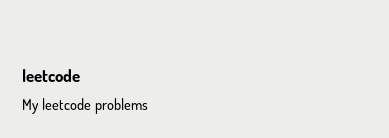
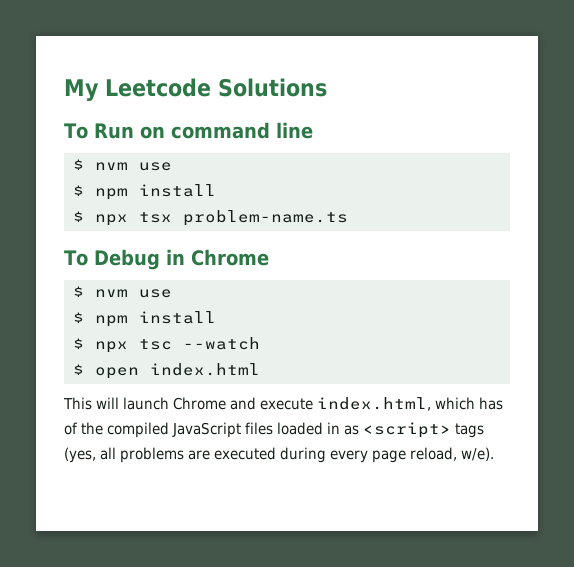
[22,69,80,82] [22,98,148,114] leetcode // My leetcode problems -> [64,78,327,101] [64,122,313,139] [72,159,172,171] [72,184,216,200] [72,210,348,226] [64,249,269,270] [72,286,172,298] [72,311,216,327] [72,337,260,353] [72,363,260,379] [63,397,503,411] [64,422,484,438] [64,447,494,463] My Leetcode Solutions // To Run on command line // $ nvm use // $ npm install // $ npx tsx problem-name.ts // To Debug in Chrome // $ nvm use // $ npm install // $ npx tsc --watch // $ open index.html // This will launch Chrome and execute index.html, which has of the compiled JavaScript files loaded in as <script> tags (yes, all problems are executed during every page reload, w/e).

